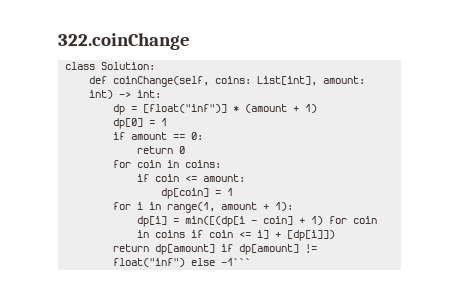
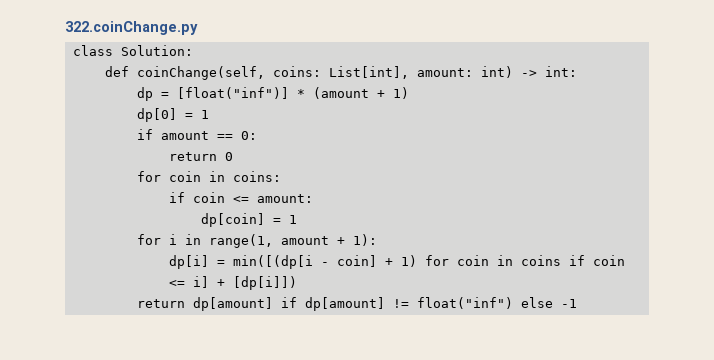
[58,33,190,50] 322.coinChange -> [65,21,198,35] 322.coinChange.py
[221,258,252,266] -1``` -> [560,299,577,308] -1

